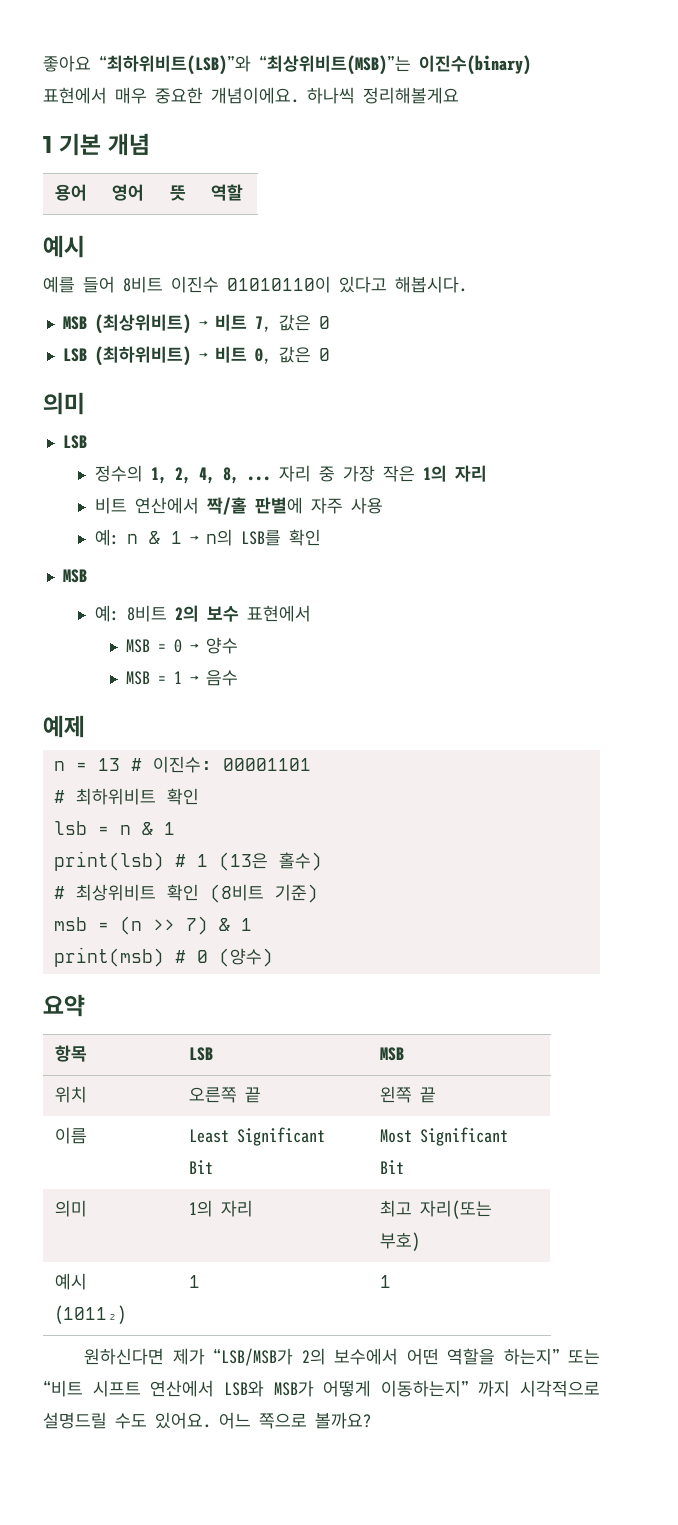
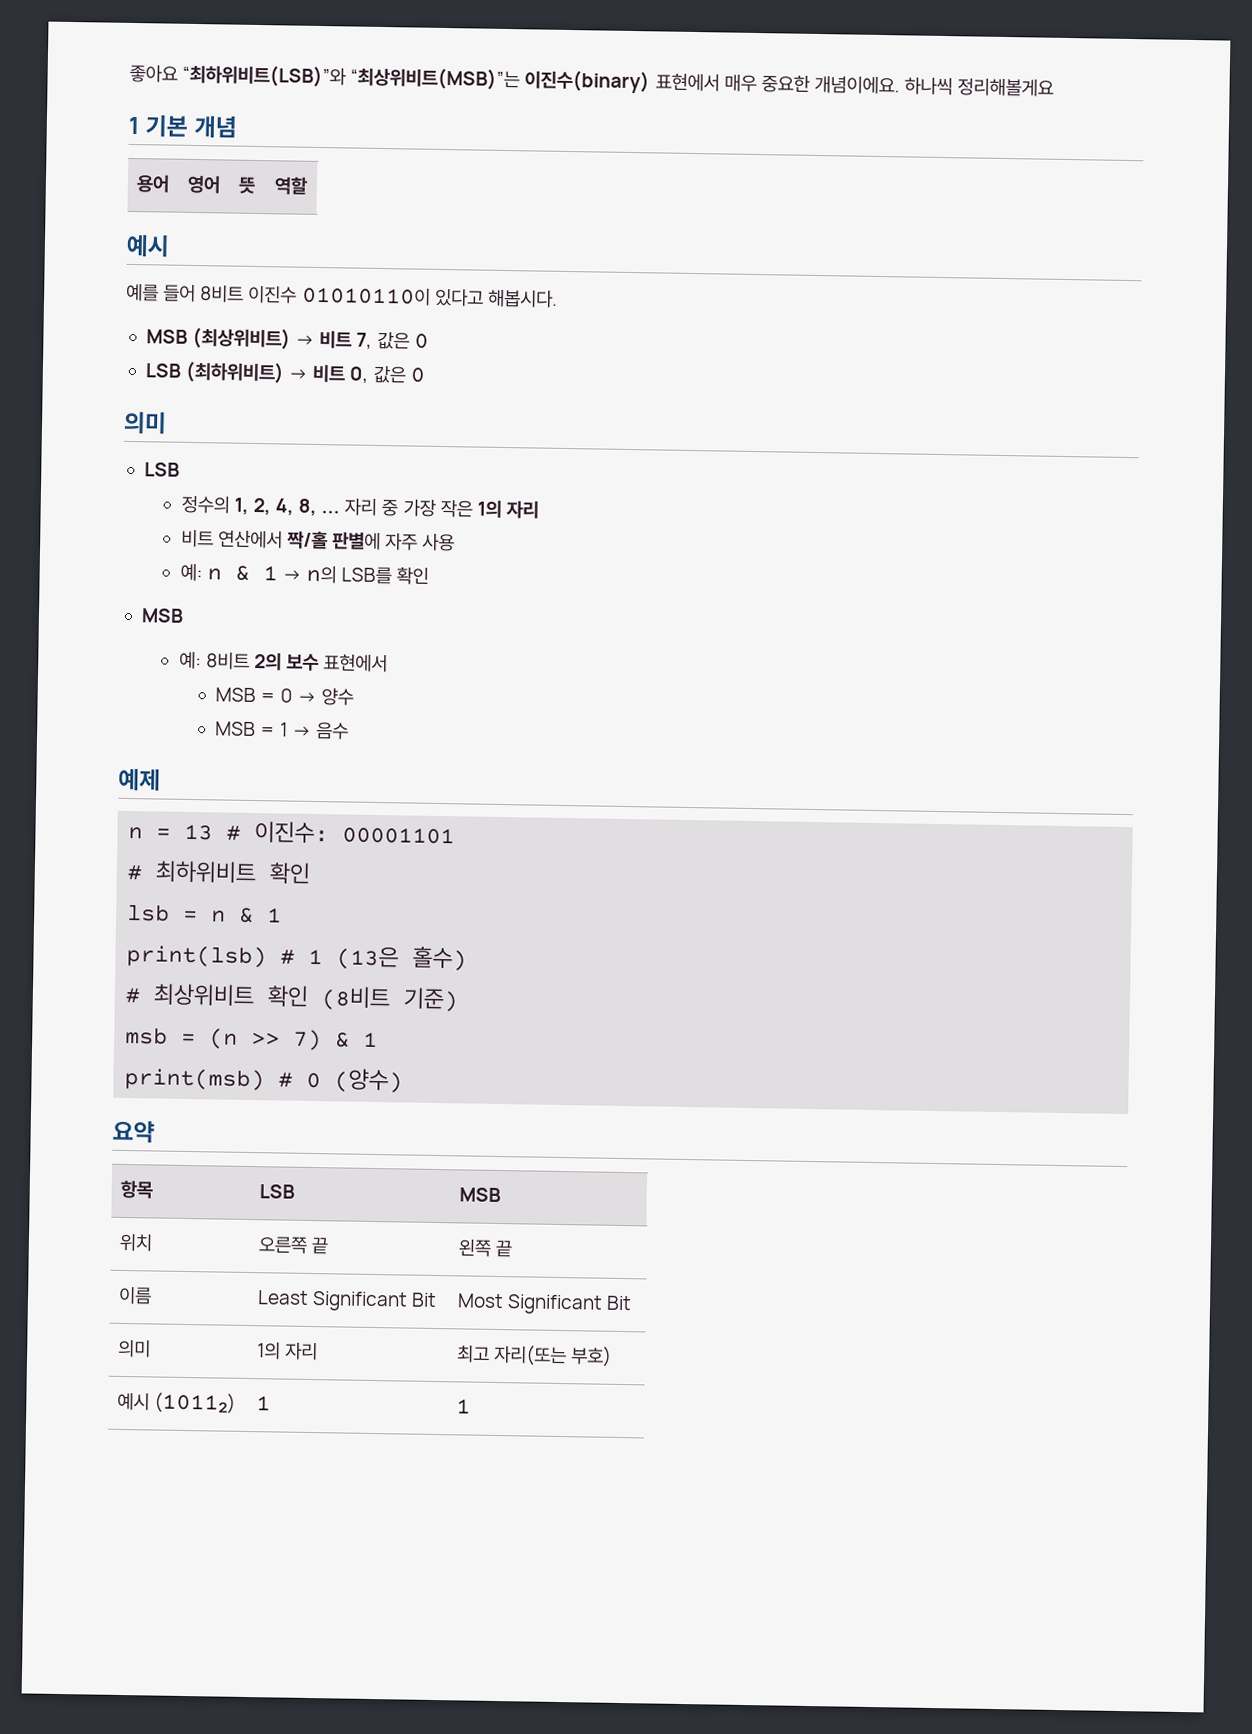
[84,1348,600,1366] [43,1380,600,1397] [43,1412,371,1429] // 원하신다면 제가 “LSB/MSB가 2의 보수에서 어떤 역할을 하는지” 또는 “비트 시프트 연산에서 LSB와 MSB가 어떻게 이동하는지” 까지 시각적으로 설명드릴 수도 있어요. 어느 쪽으로 볼까요? -> (472, 1406) none

